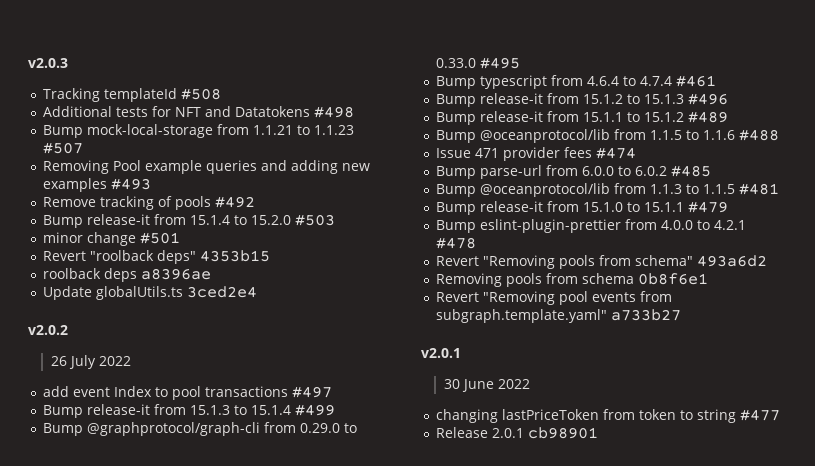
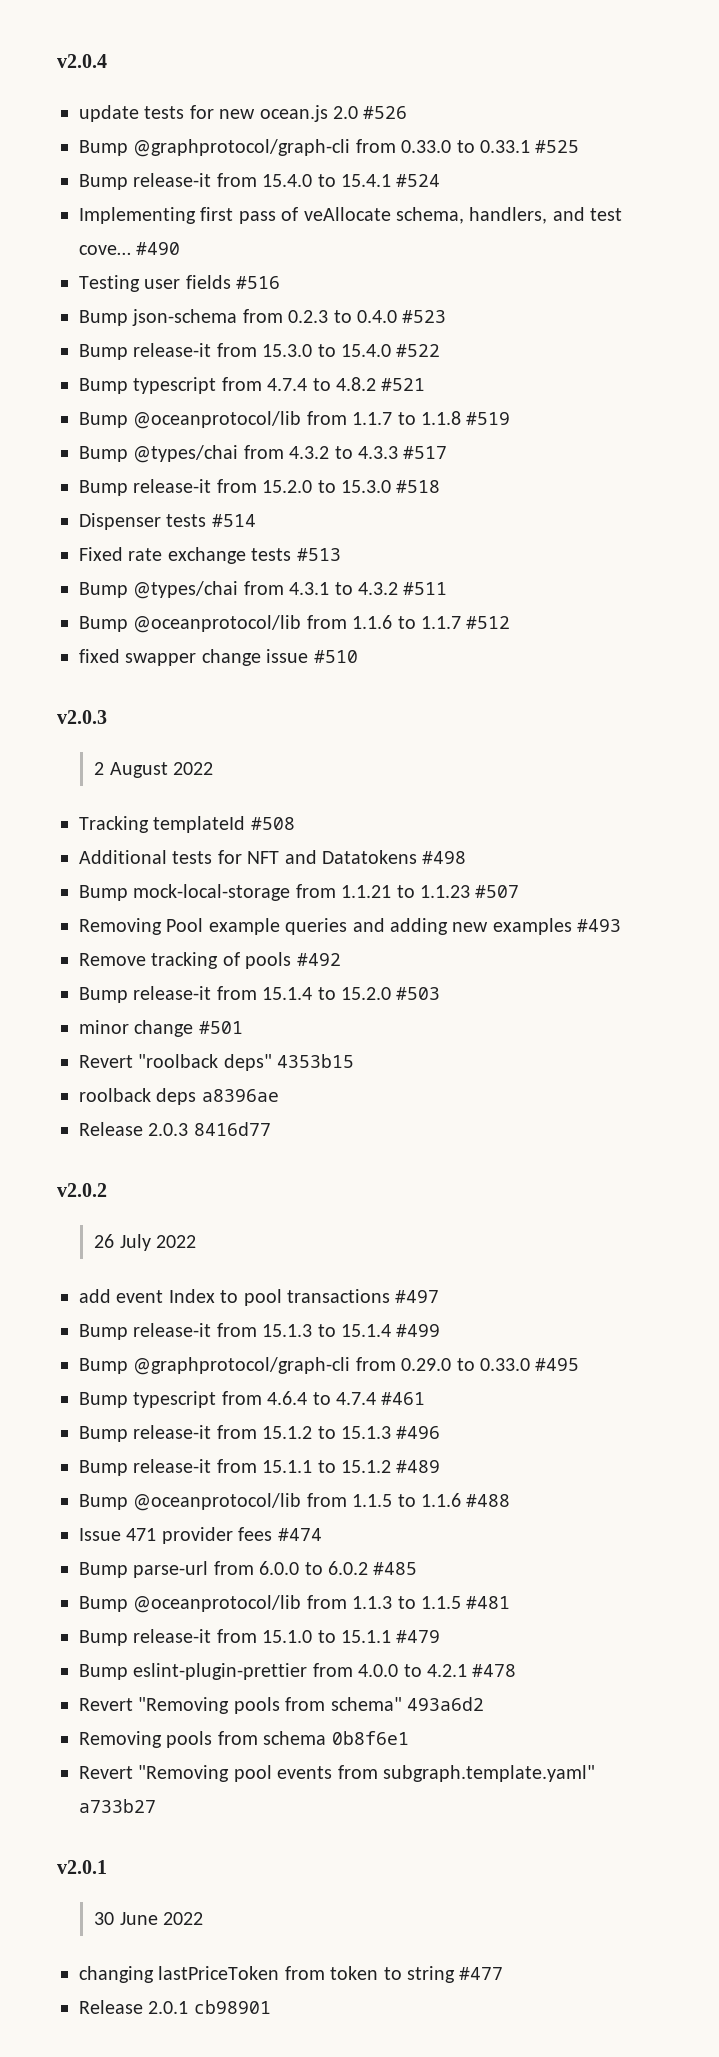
[28,58,68,68] v2.0.3 -> [57,54,107,68] [79,105,408,122] [79,139,580,157] [79,173,441,190] [79,207,623,224] [79,242,181,255] [79,275,281,292] [79,309,447,326] [79,343,441,360] [79,377,426,394] [79,411,511,429] [79,445,448,463] [79,479,441,496] [79,513,256,530] [79,547,341,564] [79,581,448,599] [79,615,511,633] [79,649,358,666] [57,710,107,724] [94,762,214,778] v2.0.4 // update tests for new ocean.js 2.0 #526 // Bump @graphprotocol/graph-cli from 0.33.0 to 0.33.1 #525 // Bump release-it from 15.4.0 to 15.4.1 #524 // Implementing first pass of veAllocate schema, handlers, and test cove… #490 // Testing user fields #516 // Bump json-schema from 0.2.3 to 0.4.0 #523 // Bump release-it from 15.3.0 to 15.4.0 #522 // Bump typescript from 4.7.4 to 4.8.2 #521 // Bump @oceanprotocol/lib from 1.1.7 to 1.1.8 #519 // Bump @types/chai from 4.3.2 to 4.3.3 #517 // Bump release-it from 15.2.0 to 15.3.0 #518 // Dispenser tests #514 // Fixed rate exchange tests #513 // Bump @types/chai from 4.3.1 to 4.3.2 #511 // Bump @oceanprotocol/lib from 1.1.6 to 1.1.7 #512 // fixed swapper change issue #510 // v2.0.3 // 2 August 2022
[43,286,258,300] Update globalUtils.ts 3ced2e4 -> [79,1122,271,1136] Release 2.0.3 8416d77

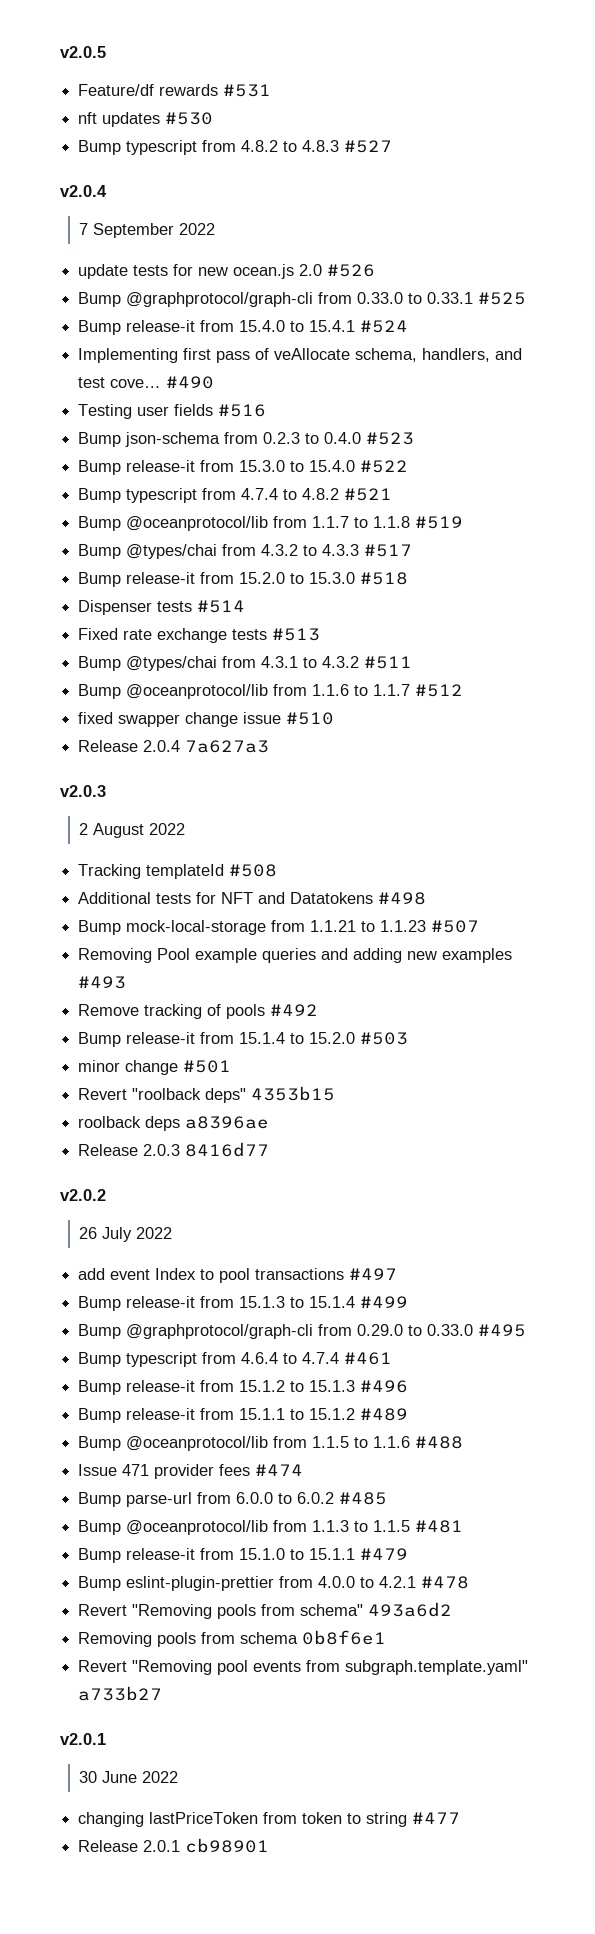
[57,54,107,68] v2.0.4 -> [60,46,106,58] [78,84,272,97] [78,112,214,127] [78,140,393,155] [60,185,107,197] [79,223,216,238] v2.0.5 // Feature/df rewards #531 // nft updates #530 // Bump typescript from 4.8.2 to 4.8.3 #527 // v2.0.4 // 7 September 2022
(358, 656) none -> [78,740,270,753] // Release 2.0.4 7a627a3

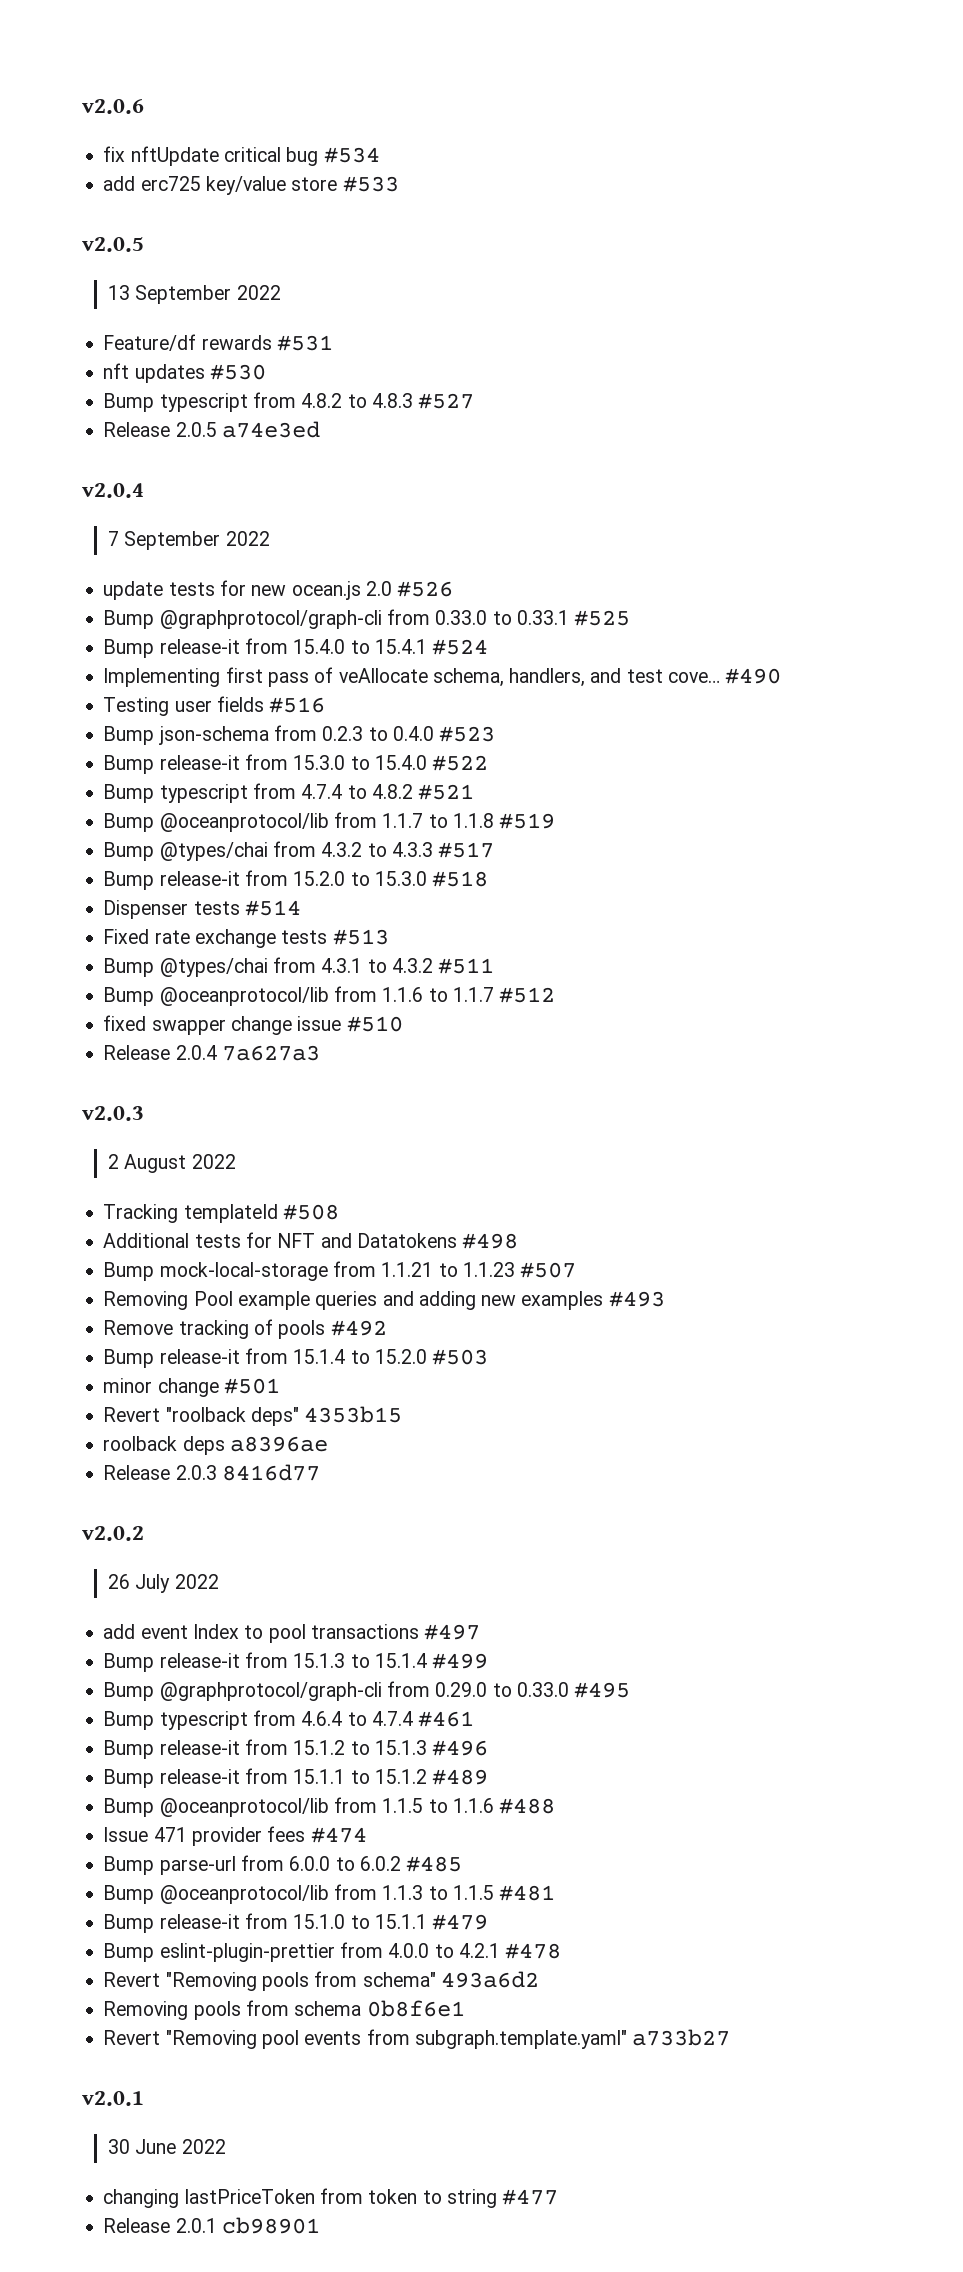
[60,46,106,58] v2.0.5 -> [82,99,144,114] [103,146,380,166] [103,176,399,195] [82,237,144,252] [108,285,281,304] v2.0.6 // fix nftUpdate critical bug #534 // add erc725 key/value store #533 // v2.0.5 // 13 September 2022
(393, 146) none -> [103,421,320,438] // Release 2.0.5 a74e3ed

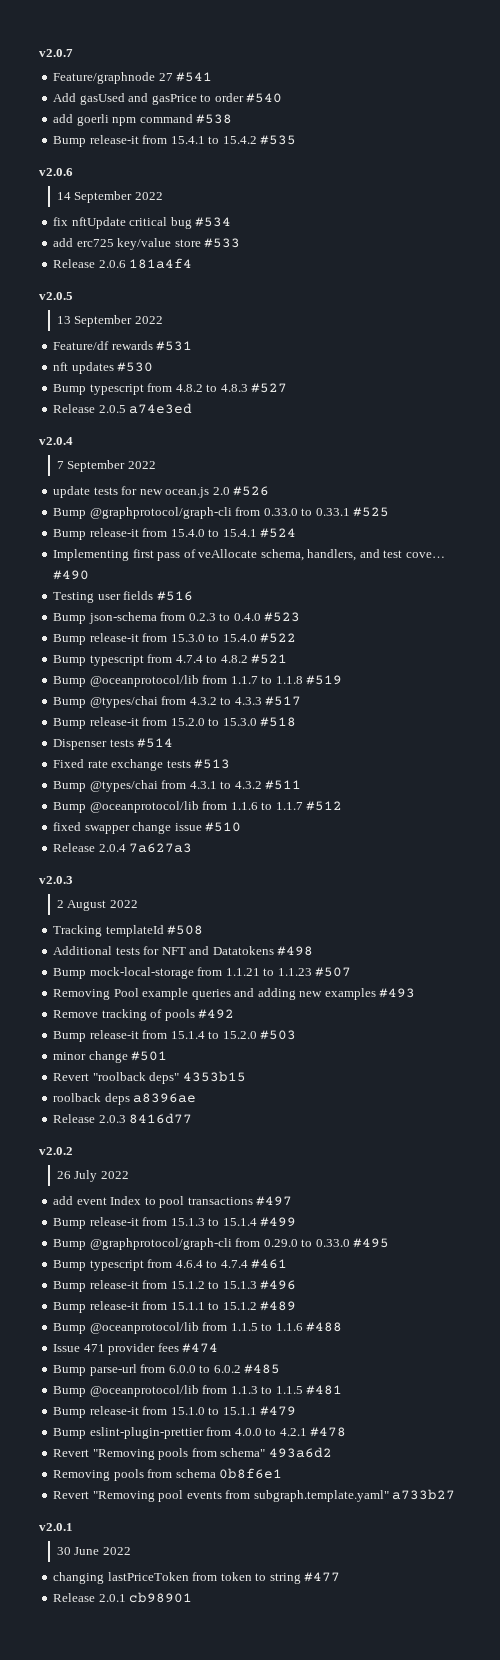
[82,99,144,114] v2.0.6 -> [39,49,73,57] [53,72,213,84] [53,93,283,105] [53,114,233,126] [53,135,297,147] [39,168,73,176] [56,191,163,203] v2.0.7 // Feature/graphnode 27 #541 // Add gasUsed and gasPrice to order #540 // add goerli npm command #538 // Bump release-it from 15.4.1 to 15.4.2 #535 // v2.0.6 // 14 September 2022
(399, 184) none -> [53,258,193,269] // Release 2.0.6 181a4f4

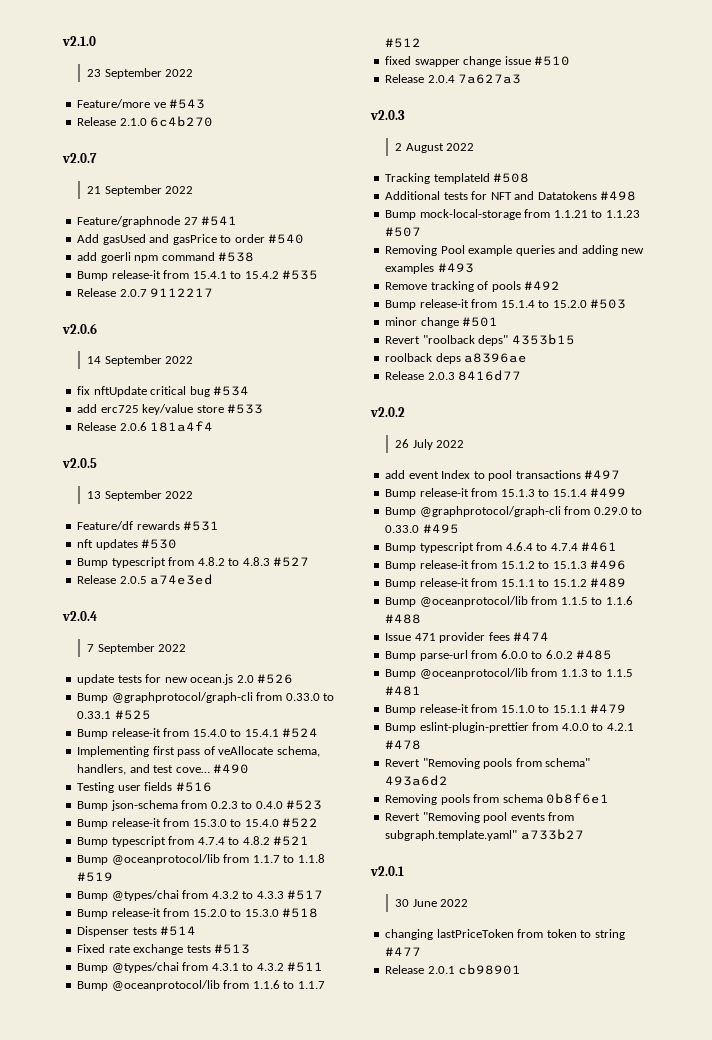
[39,49,73,57] v2.0.7 -> [62,36,96,46] [87,68,194,79] [77,99,206,109] [77,116,214,127] [62,153,97,163] [87,185,194,196] v2.1.0 // 23 September 2022 // Feature/more ve #543 // Release 2.1.0 6c4b270 // v2.0.7 // 21 September 2022
(297, 140) none -> [77,288,214,297] // Release 2.0.7 9112217

